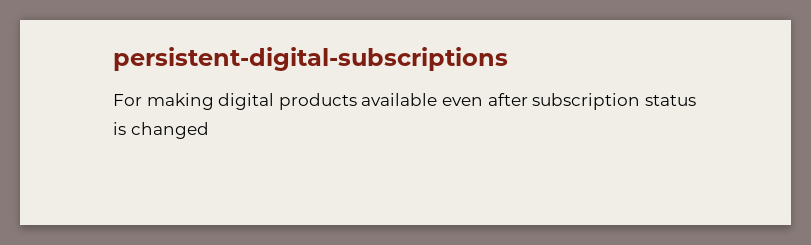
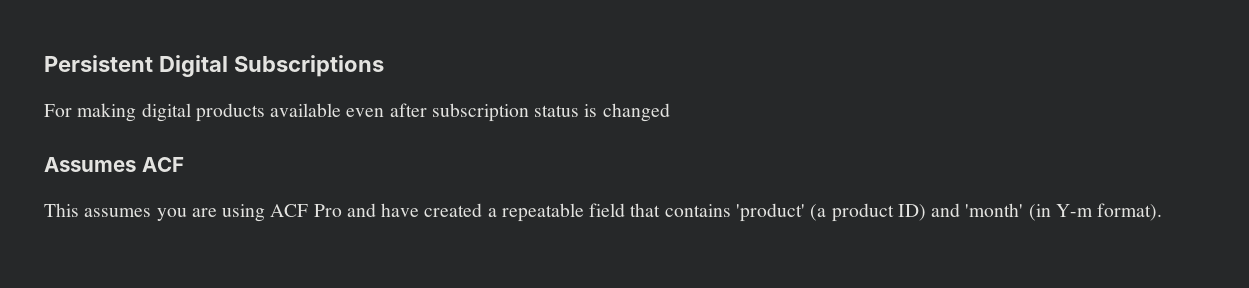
[113,47,508,71] persistent-digital-subscriptions -> [44,55,384,77] Persistent Digital Subscriptions
(209, 130) none -> [44,157,184,172] [44,203,1163,222] // Assumes ACF // This assumes you are using ACF Pro and have created a repeatable field that contains 'product' (a product ID) and 'month' (in Y-m format).

